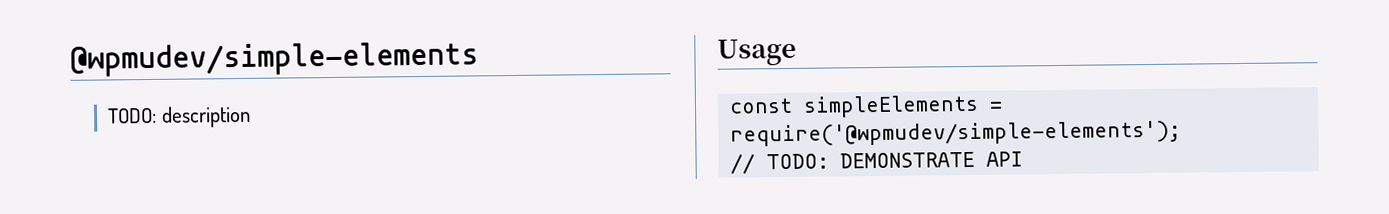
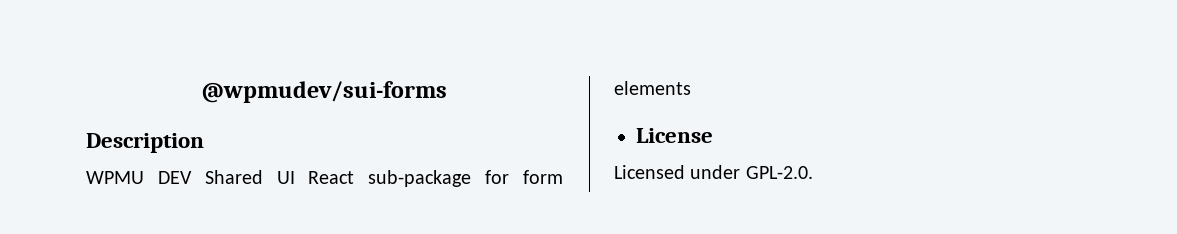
[70,41,479,77] [107,105,251,128] [717,38,797,66] [729,94,1004,118] [730,120,1182,147] [730,151,1024,175] @wpmudev/simple-elements // TODO: description // Usage // const simpleElements = require('@wpmudev/simple-elements'); // // TODO: DEMONSTRATE API -> [202,81,447,103] [86,133,204,153] [86,170,563,187] [614,81,691,95] [636,128,713,143] [614,165,813,179] @wpmudev/sui-forms // Description // WPMU DEV Shared UI React sub-package for form elements // License // Licensed under GPL-2.0.

